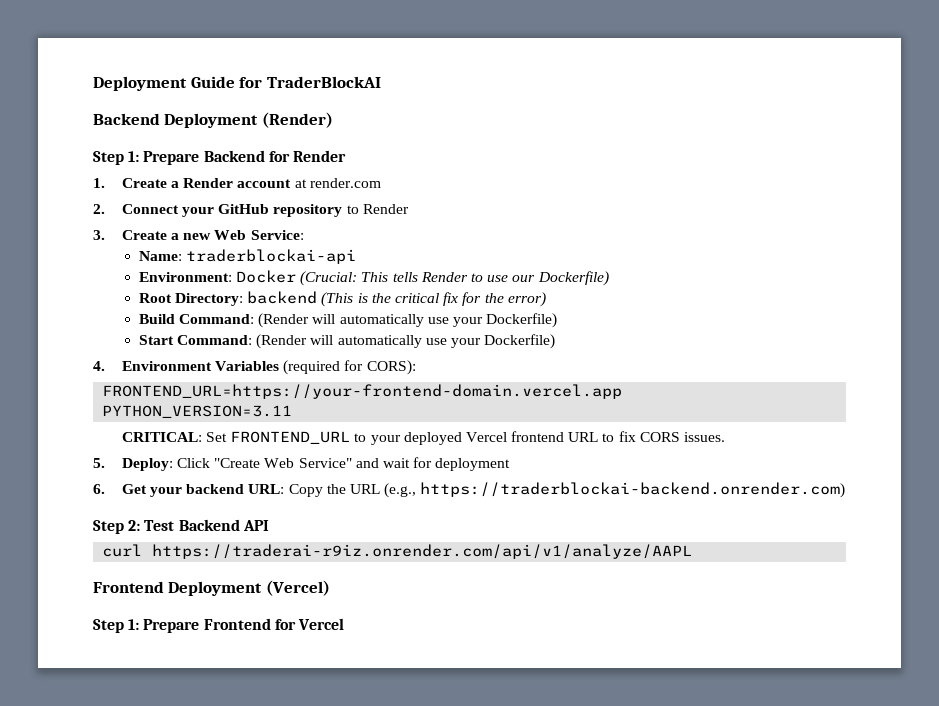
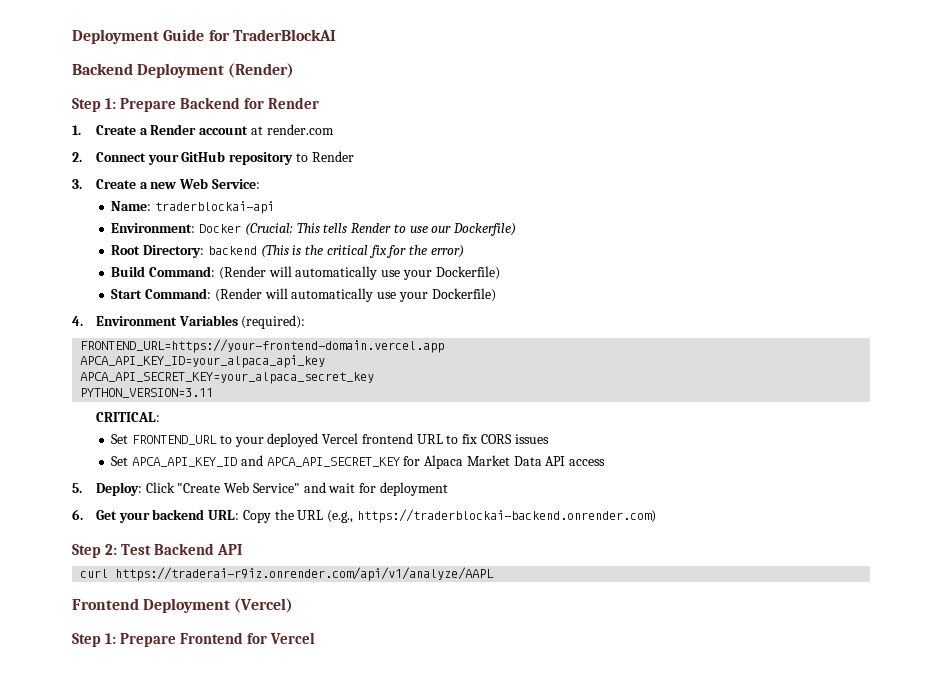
[283,360,416,375] (required for CORS): -> [241,315,306,329] (required):
(623, 391) none -> [80,355,326,368] [80,372,375,384] // APCA_API_KEY_ID=your_alpaca_api_key // APCA_API_SECRET_KEY=your_alpaca_secret_key
(202, 437) none -> (160, 417) //
[684,432,726,442] issues. -> [514,434,549,444] [111,455,606,469] issues // Set APCA_API_KEY_ID and APCA_API_SECRET_KEY for Alpaca Market Data API access

